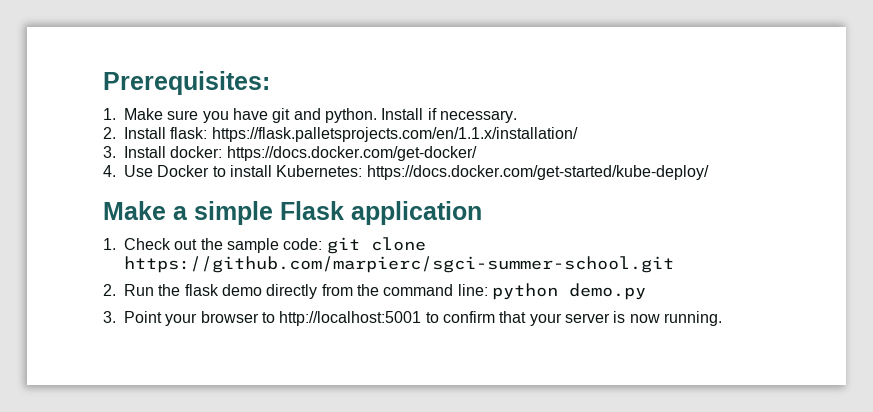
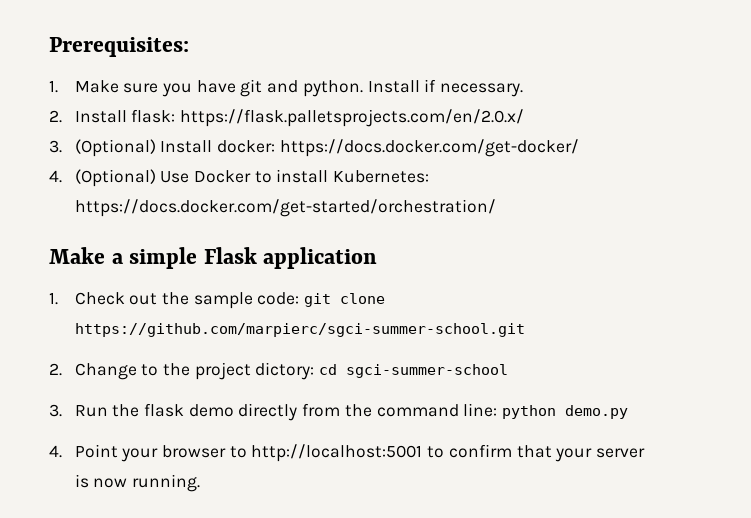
[211,127,578,142] [103,146,116,158] https://flask.palletsprojects.com/en/1.1.x/installation/ // 3. -> [179,109,524,127] [49,139,156,157] https://flask.palletsprojects.com/en/2.0.x/ // 3. (Optional)
(116, 171) none -> [74,169,156,187] (Optional)
[366,165,709,180] https://docs.docker.com/get-started/kube-deploy/ -> [74,199,496,217] https://docs.docker.com/get-started/orchestration/
(116, 290) none -> [74,362,509,380] [49,404,62,417] Change to the project dictory: cd sgci-summer-school // 3.
[103,311,116,323] 3. -> [49,445,62,458] 4.

